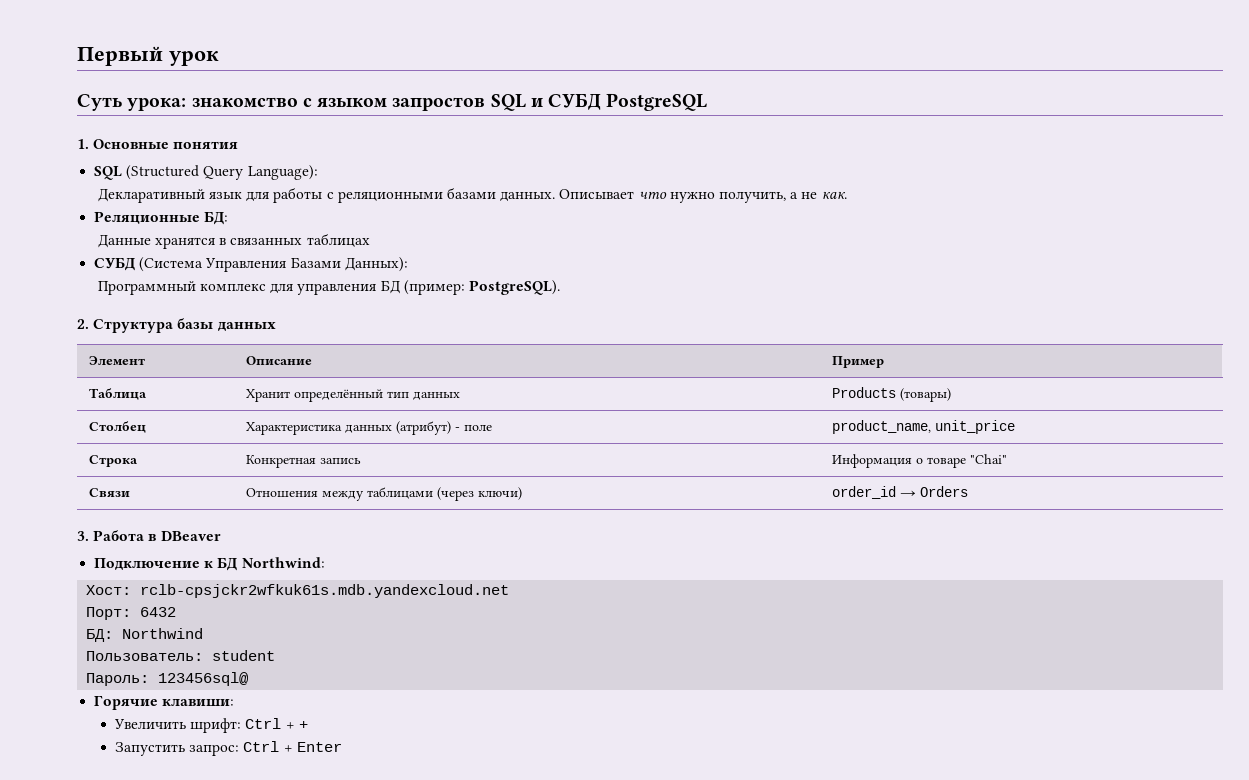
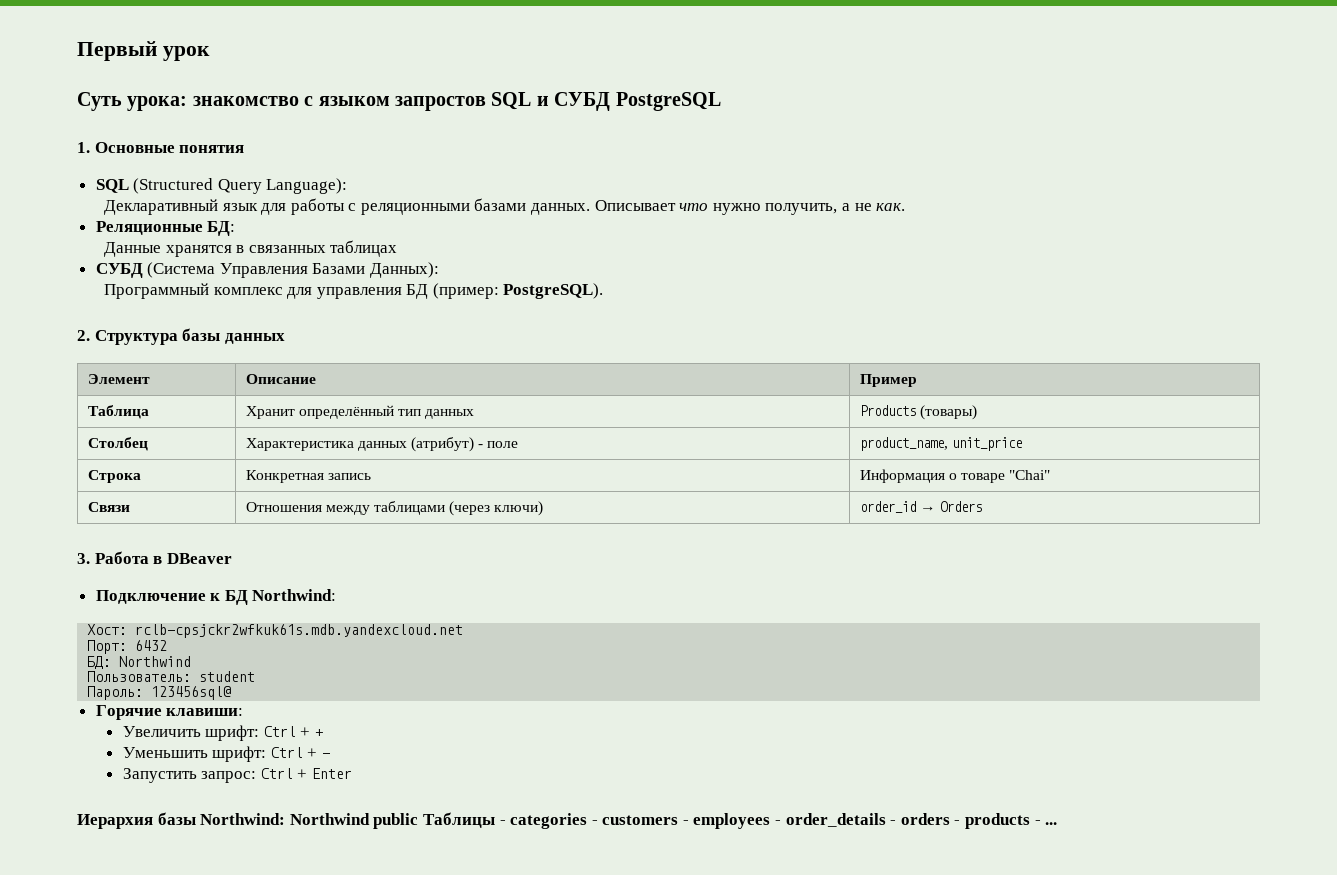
(308, 725) none -> [122,746,330,762] // Уменьшить шрифт: Ctrl + -
(342, 747) none -> [77,812,1058,829] // Иерархия базы Northwind: Northwind public Таблицы - categories - customers - employees - order_details - orders - products - ...

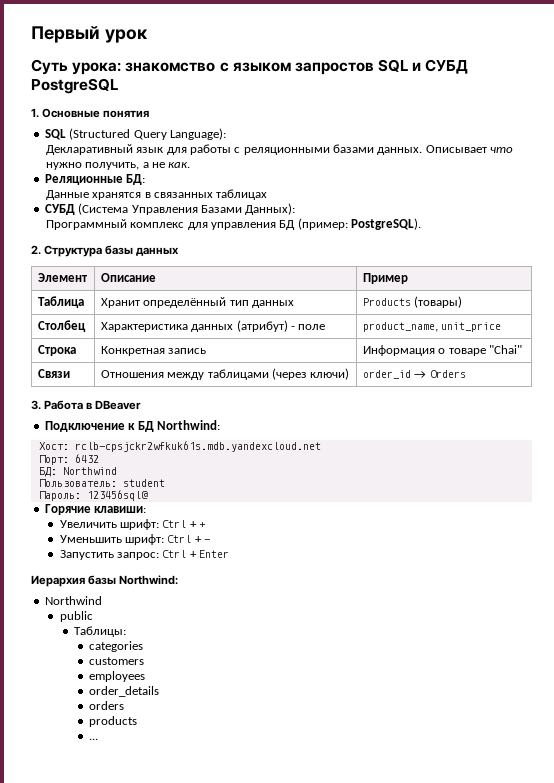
[289,813,370,825] Northwind -> [44,596,102,605] // Northwind //
[422,812,506,828] Таблицы - -> [74,626,127,637] // Таблицы: //
[591,820,598,825] - -> (144, 646) //
[682,820,689,825] - -> (145, 661) //
[775,820,782,825] - -> (146, 676) //
[890,820,897,825] - -> (160, 691) //
[954,820,961,825] - -> (125, 705) //
[1034,820,1041,825] - -> (138, 721) //

